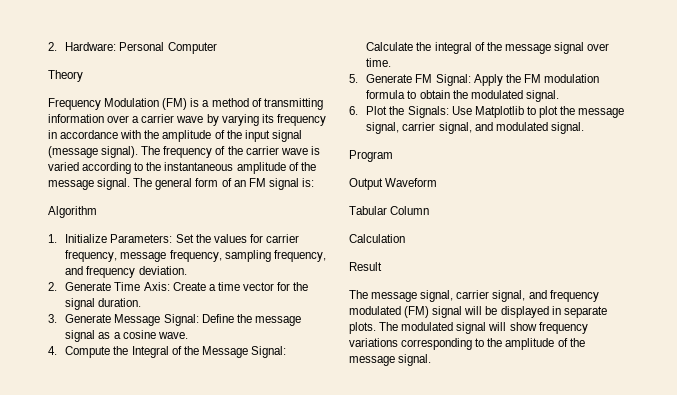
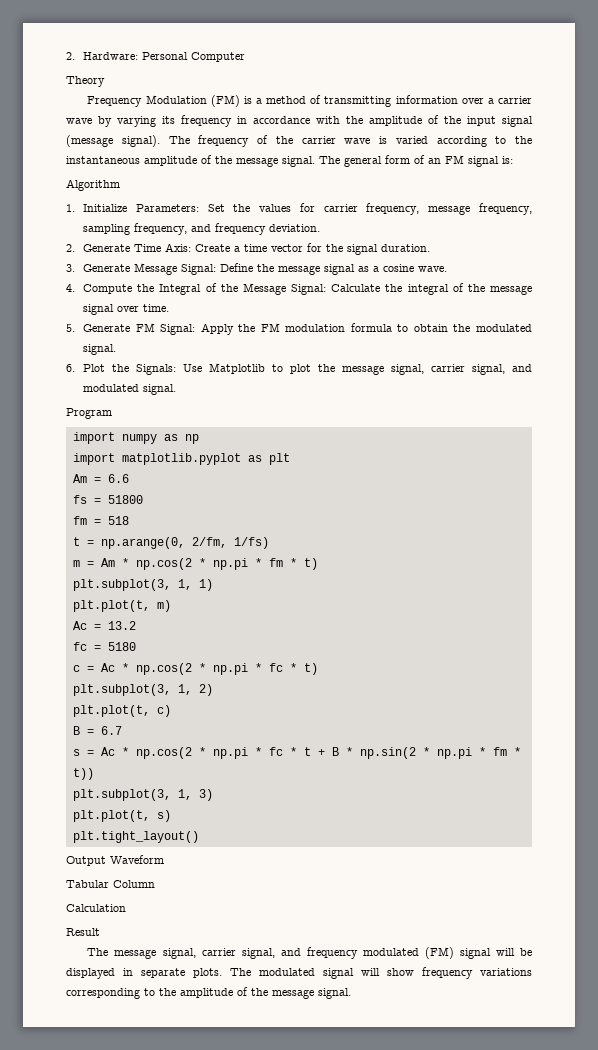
(393, 156) none -> [72,432,199,444] [72,453,290,465] [72,474,129,483] [72,495,143,504] [72,516,129,525] [72,537,269,549] [72,558,318,570] [72,579,213,591] [72,600,171,612] [72,621,136,630] [72,642,136,651] [72,663,318,675] [72,684,213,696] [72,705,171,717] [72,726,122,735] [72,747,521,759] [72,768,94,780] [72,789,213,801] [72,810,171,822] [72,831,199,843] // import numpy as np // import matplotlib.pyplot as plt // Am = 6.6 // fs = 51800 // fm = 518 // t = np.arange(0, 2/fm, 1/fs) // m = Am * np.cos(2 * np.pi * fm * t) // plt.subplot(3, 1, 1) // plt.plot(t, m) // Ac = 13.2 // fc = 5180 // c = Ac * np.cos(2 * np.pi * fc * t) // plt.subplot(3, 1, 2) // plt.plot(t, c) // B = 6.7 // s = Ac * np.cos(2 * np.pi * fc * t + B * np.sin(2 * np.pi * fm * t)) // plt.subplot(3, 1, 3) // plt.plot(t, s) // plt.tight_layout()

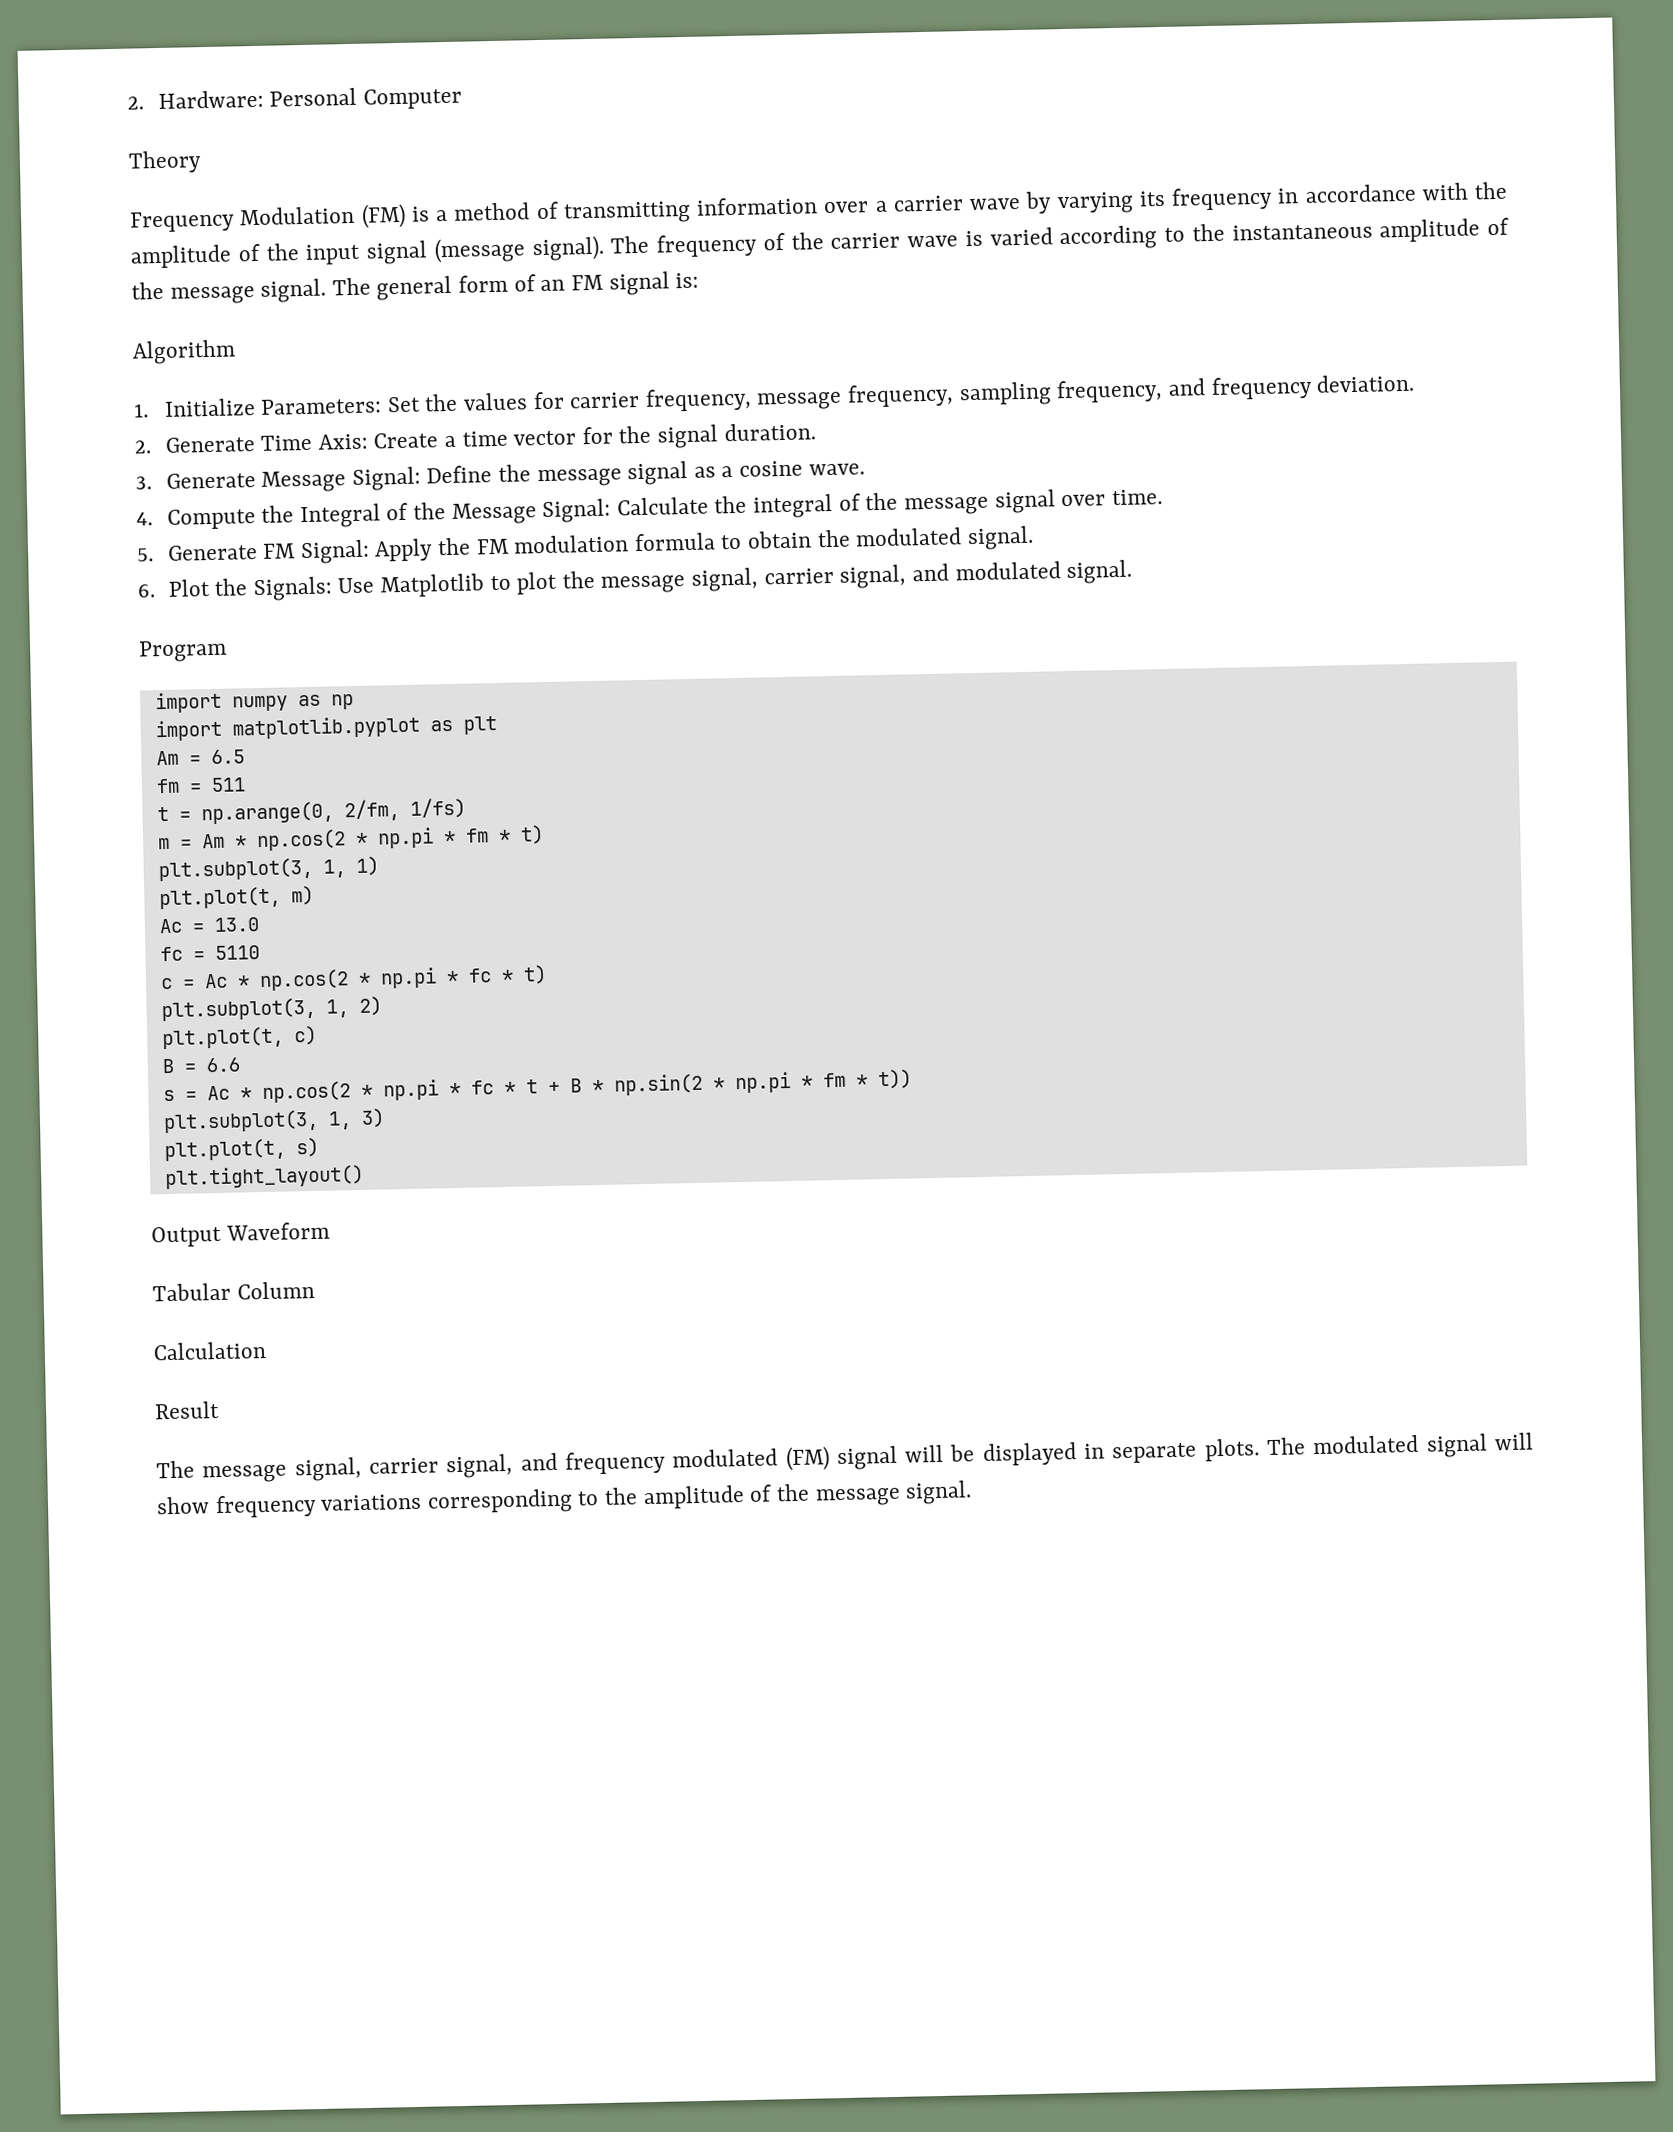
[107,474,129,483] [72,495,143,504] 6.6 // fs = 51800 -> [210,749,245,765] 6.5
[107,516,129,525] 518 -> [210,777,246,793] 511
[107,621,136,630] 13.2 -> [213,917,260,933] 13.0
[107,642,136,651] 5180 -> [214,945,260,960] 5110
[100,726,122,735] 6.7 -> [205,1057,240,1073] 6.6

